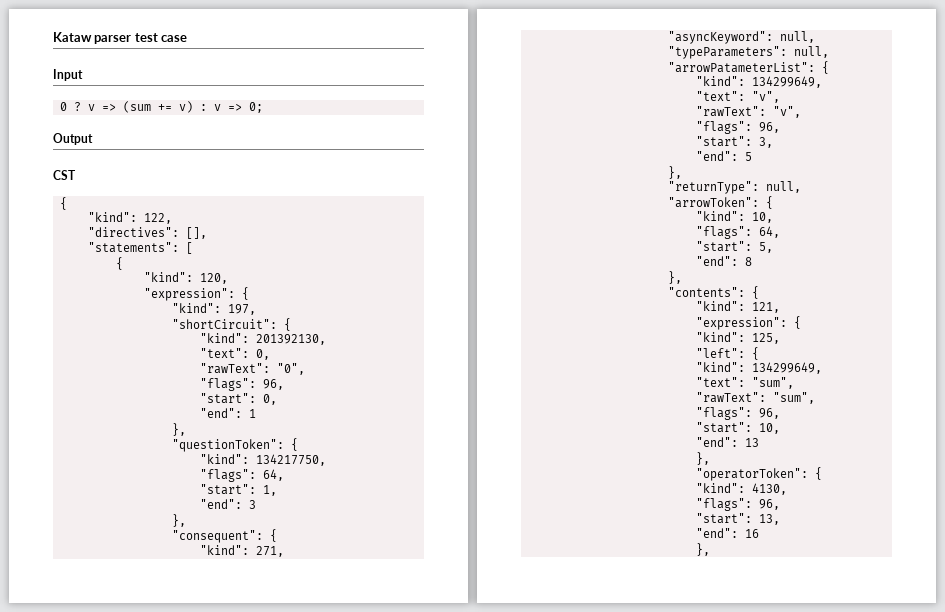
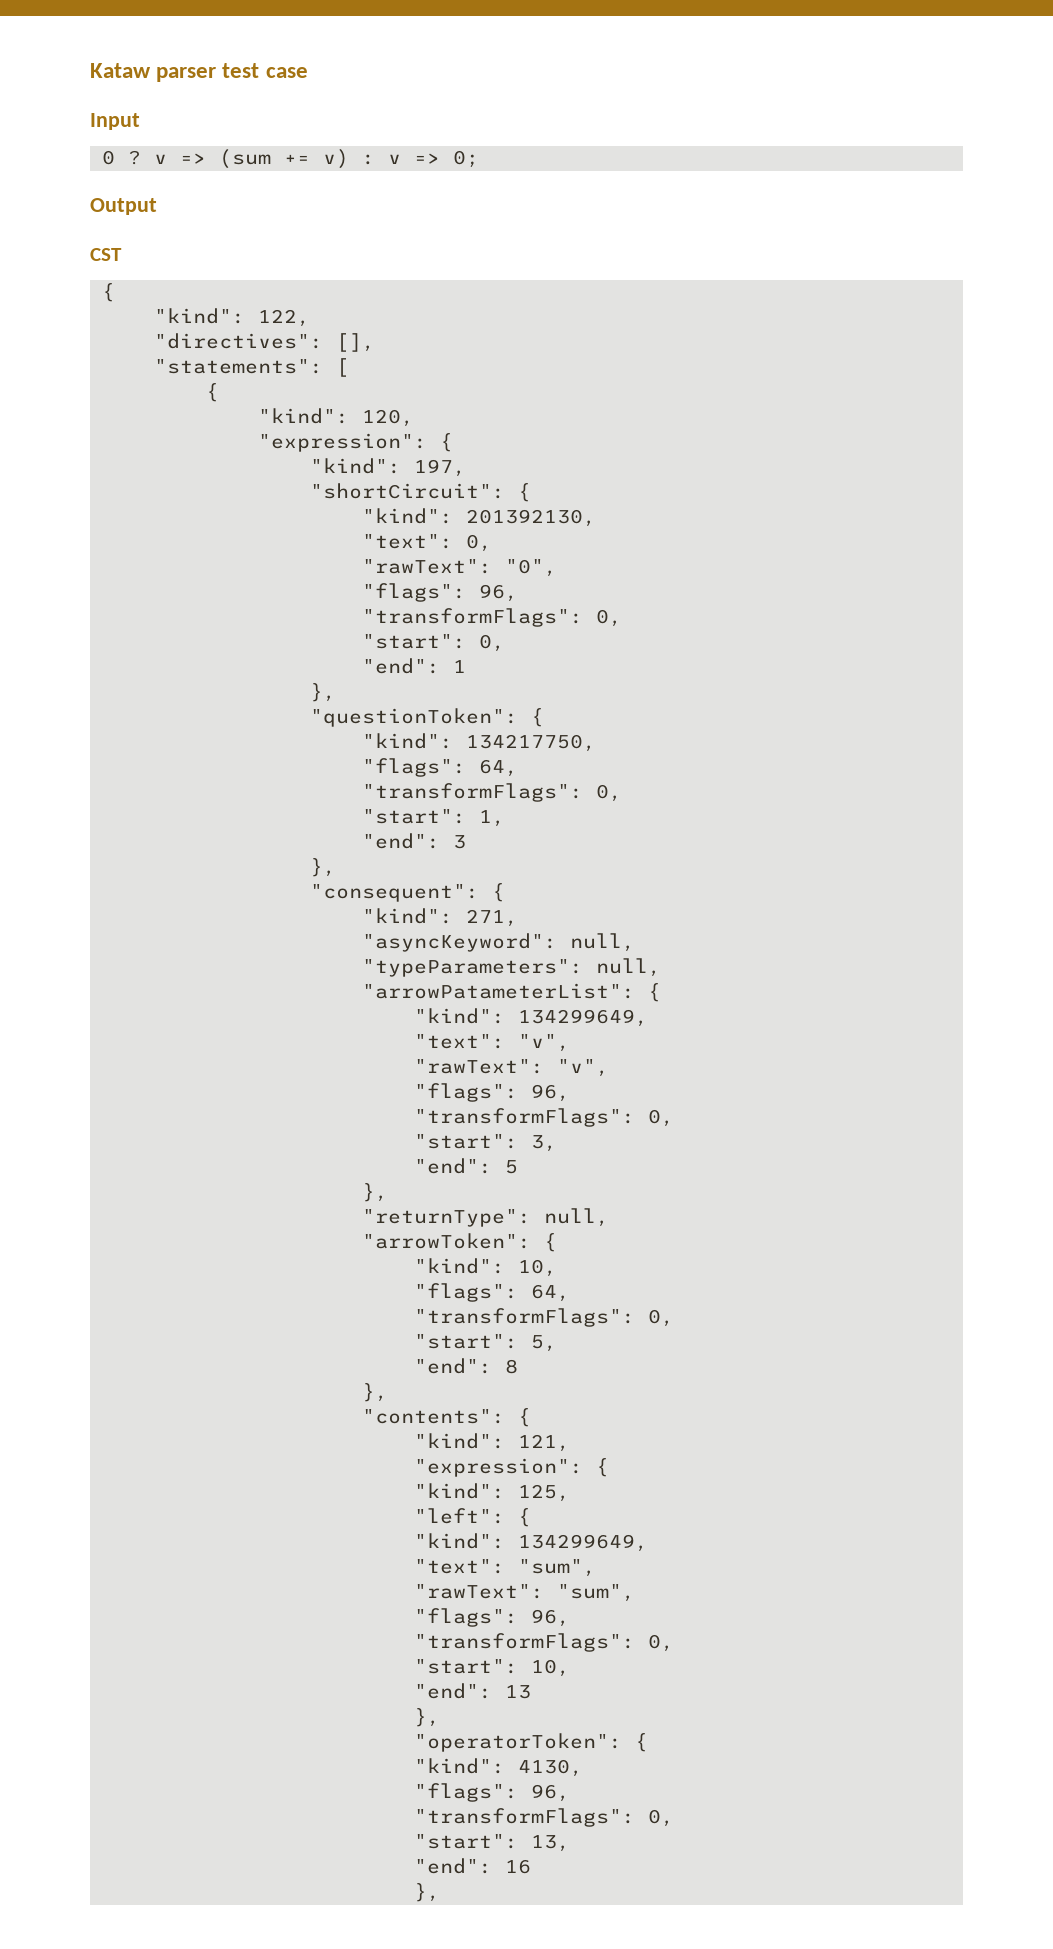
(284, 384) none -> [362,608,622,627] // "transformFlags": 0,
(284, 475) none -> [362,783,622,802] // "transformFlags": 0,
(780, 127) none -> [414,1108,674,1127] // "transformFlags": 0,
(780, 232) none -> [414,1308,674,1327] // "transformFlags": 0,
(780, 413) none -> [414,1633,674,1652] // "transformFlags": 0,
(780, 504) none -> [414,1808,674,1827] // "transformFlags": 0,

